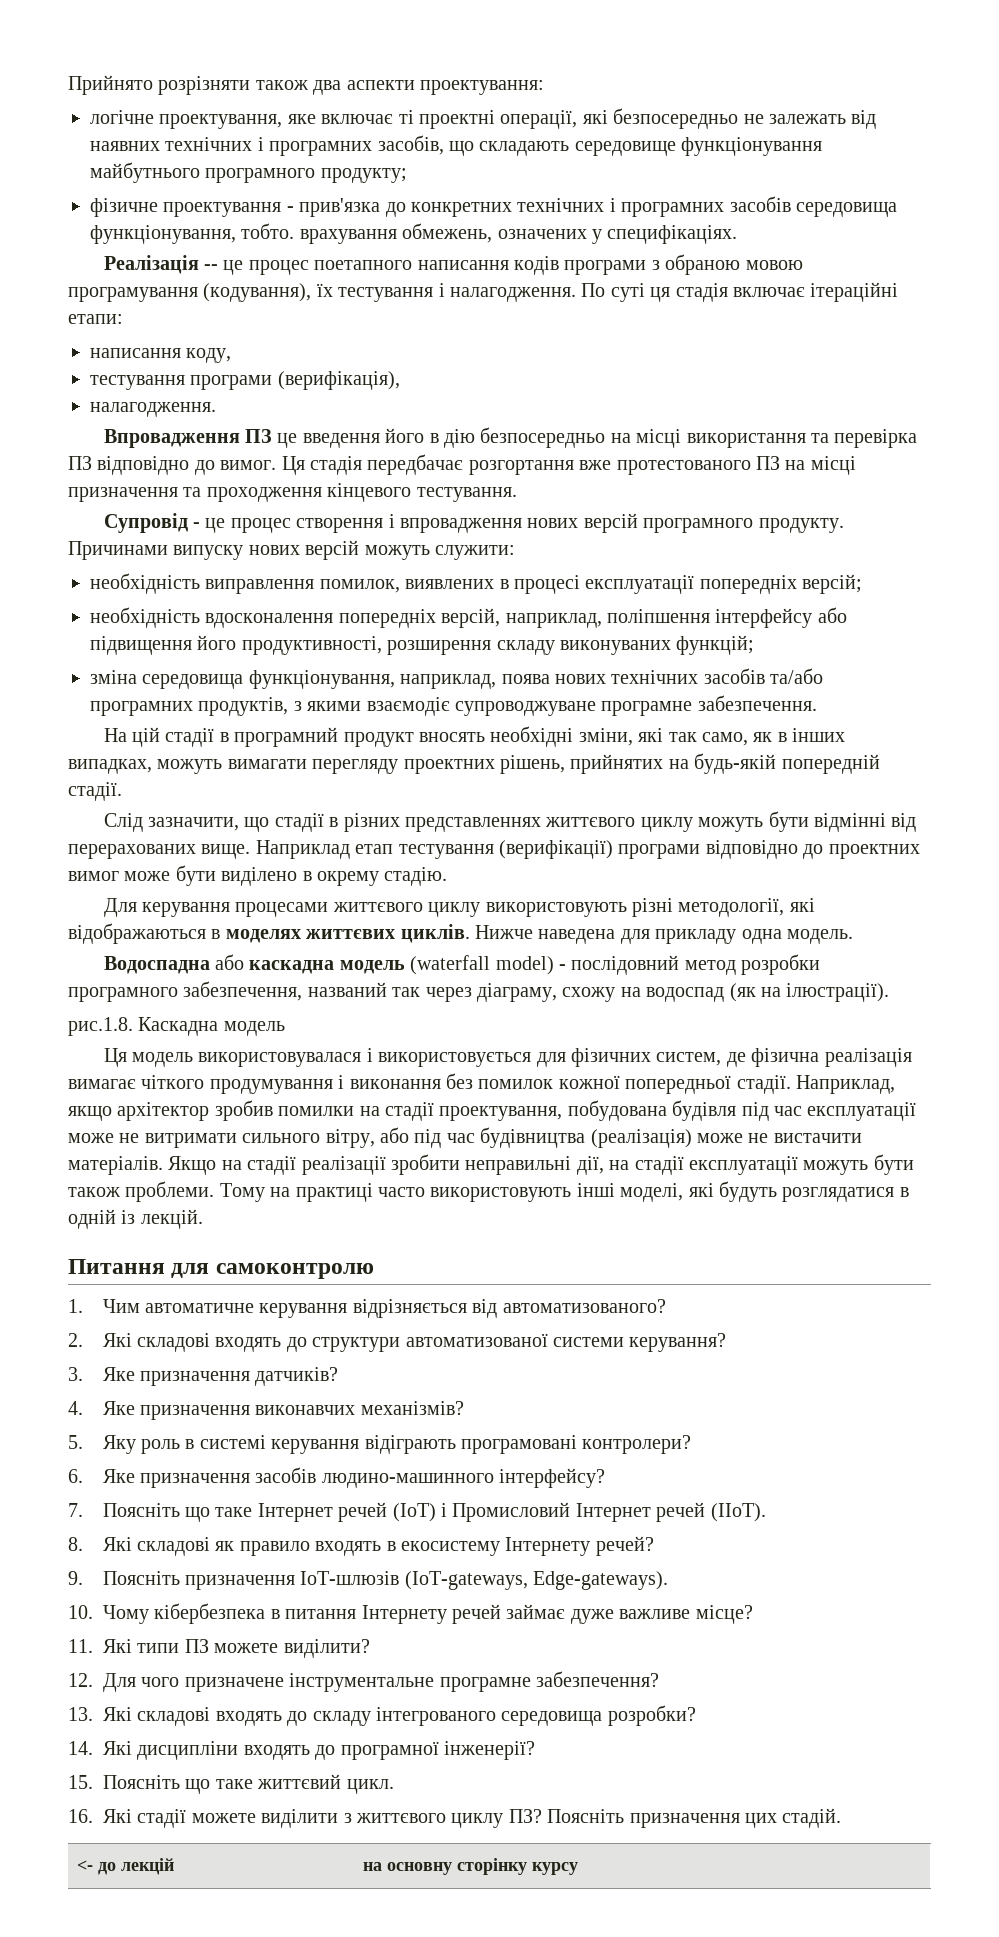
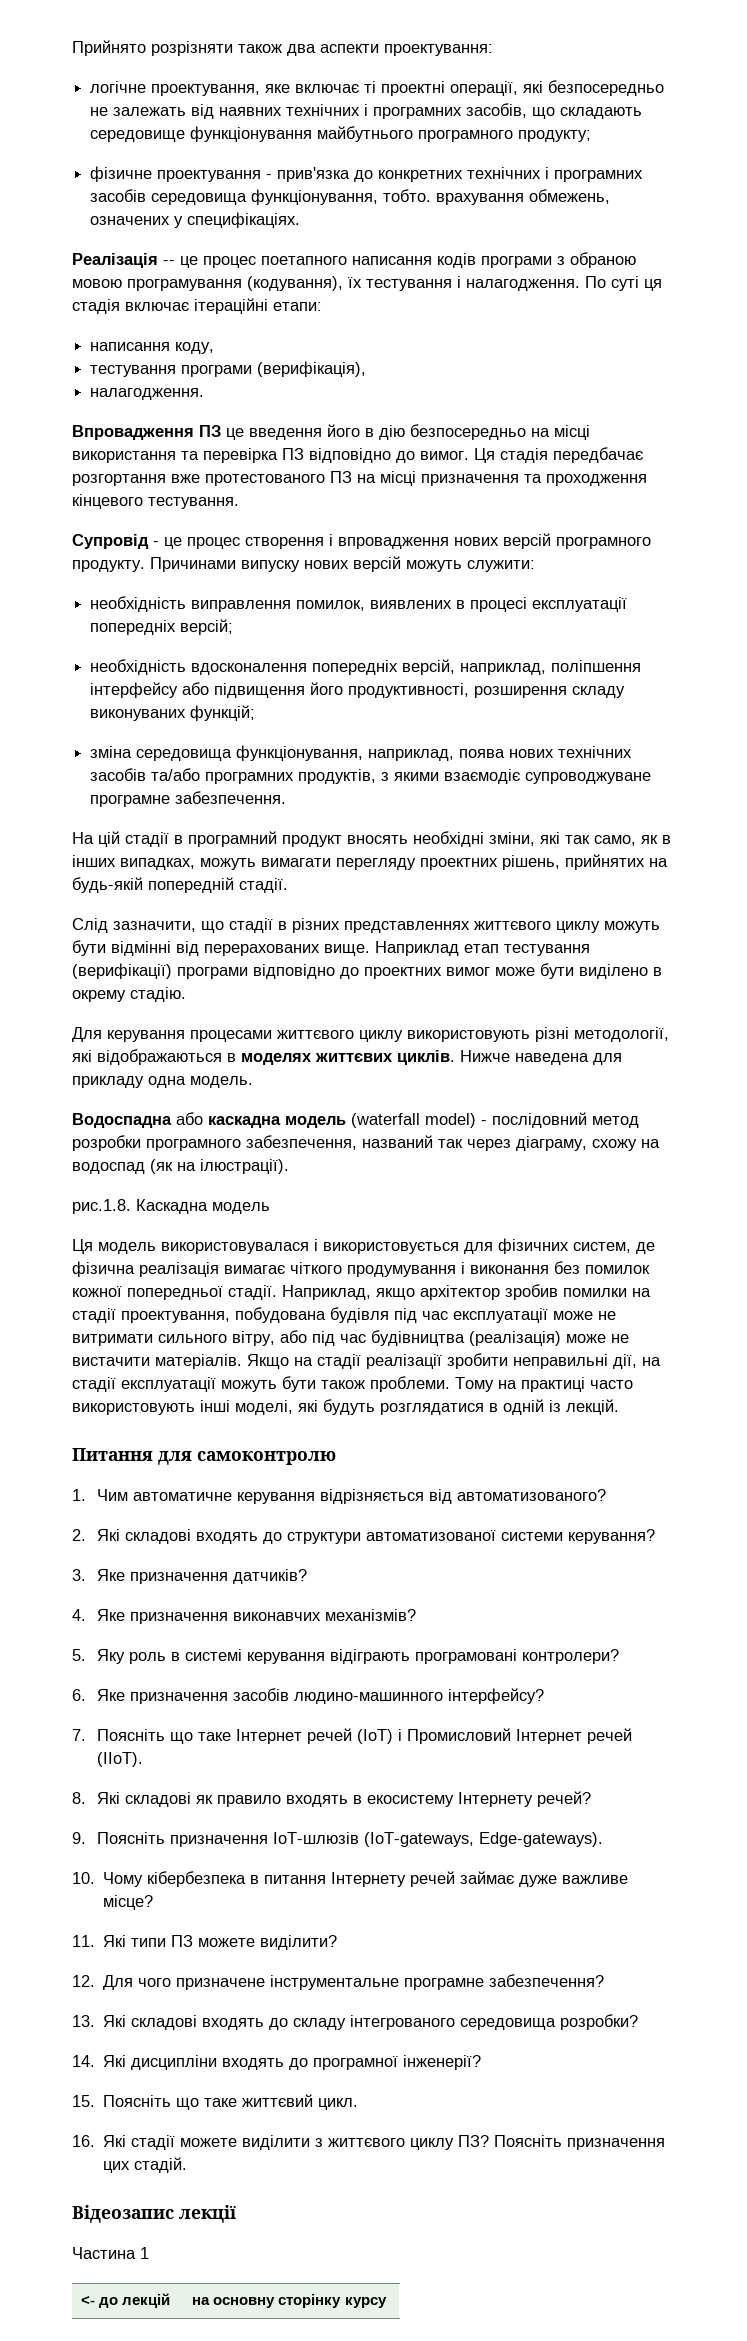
(842, 1818) none -> [72,2205,236,2223] [72,2247,149,2259] // Відеозапис лекції // Частина 1

